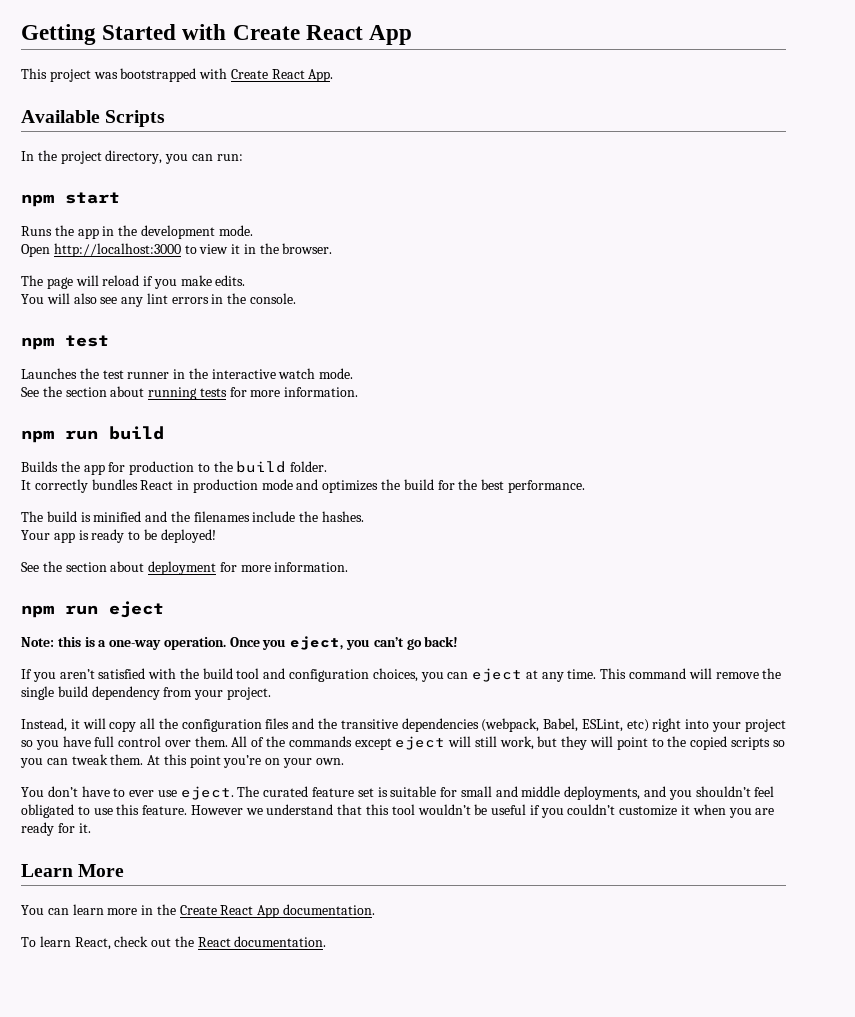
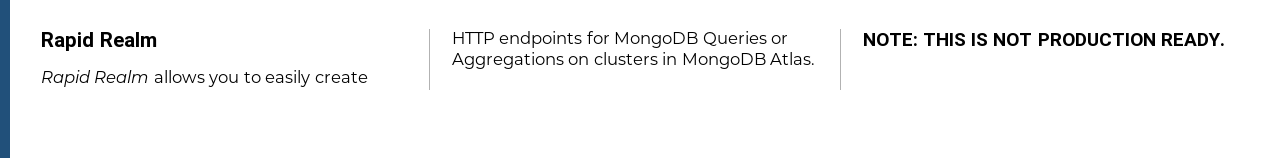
[21,24,413,45] [21,68,334,82] [21,110,166,127] [21,150,243,164] [21,192,120,207] [21,225,253,239] [21,243,333,257] [21,275,246,289] [21,293,297,307] [21,335,109,350] [21,368,354,379] [21,386,359,400] [21,426,164,443] [21,461,328,475] [21,479,585,493] [21,511,365,522] [21,529,216,543] [21,561,349,575] [21,601,164,618] [21,636,459,650] [21,668,782,682] [21,686,271,700] [21,718,786,732] [21,736,785,750] [20,754,344,768] [21,786,775,800] [21,804,775,818] [21,822,91,836] [21,864,125,877] [21,904,376,918] [21,936,327,950] Getting Started with Create React App // This project was bootstrapped with Create React App. // Available Scripts // In the project directory, you can run: // npm start // Runs the app in the development mode. // Open http://localhost:3000 to view it in the browser. // The page will reload if you make edits. // You will also see any lint errors in the console. // npm test // Launches the test runner in the interactive watch mode. // See the section about running tests for more information. // npm run build // Builds the app for production to the build folder. // It correctly bundles React in production mode and optimizes the build for the best performance. // The build is minified and the filenames include the hashes. // Your app is ready to be deployed! // See the section about deployment for more information. // npm run eject // Note: this is a one-way operation. Once you eject, you can’t go back! // If you aren’t satisfied with the build tool and configuration choices, you can eject at any time. This command will remove the single build dependency from your project. // Instead, it will copy all the configuration files and the transitive dependencies (webpack, Babel, ESLint, etc) right into your project so you have full control over them. All of the commands except eject will still work, but they will point to the copied scripts so you can tweak them. At this point you’re on your own. // You don’t have to ever use eject. The curated feature set is suitable for small and middle deployments, and you shouldn’t feel obligated to use this feature. However we understand that this tool wouldn’t be useful if you couldn’t customize it when you are ready for it. // Learn More // You can learn more in the Create React App documentation. // To learn React, check out the React documentation. -> [41,32,157,51] [41,70,368,87] [452,31,789,48] [452,52,816,69] [863,33,1225,46] Rapid Realm // Rapid Realm allows you to easily create HTTP endpoints for MongoDB Queries or Aggregations on clusters in MongoDB Atlas. // NOTE: THIS IS NOT PRODUCTION READY.

